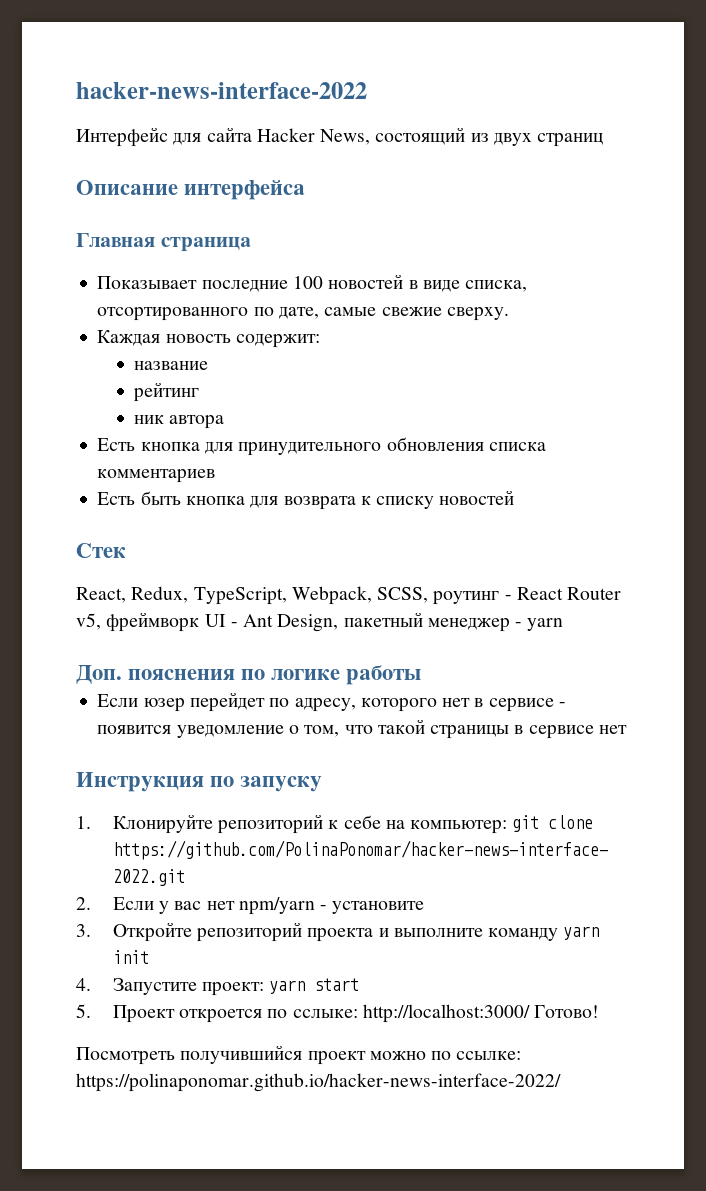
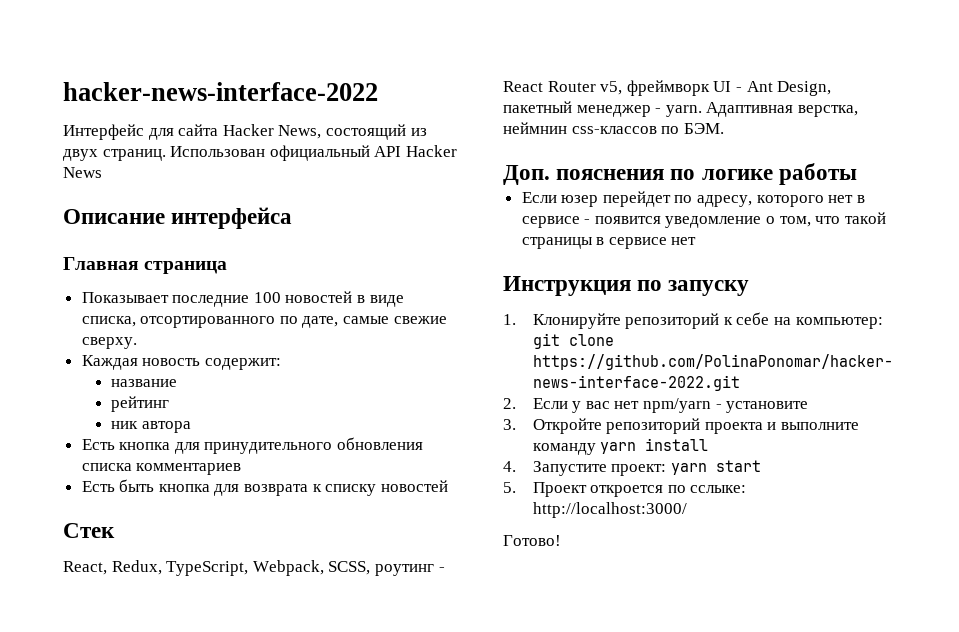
[537,133,604,147] страниц -> [102,145,457,161] [63,167,102,178] страниц. Использован официальный API Hacker News
[527,618,564,631] yarn -> [665,102,858,117] [503,122,724,134] yarn. Адаптивная верстка, неймнин css-классов по БЭМ.
[112,950,149,964] init -> [645,438,709,451] install
(530, 1013) none -> (687, 510) //
[76,1045,522,1065] [76,1073,561,1092] // Посмотреть получившийся проект можно по ссылке: https://polinaponomar.github.io/hacker-news-interface-2022/ -> (561, 540) none

